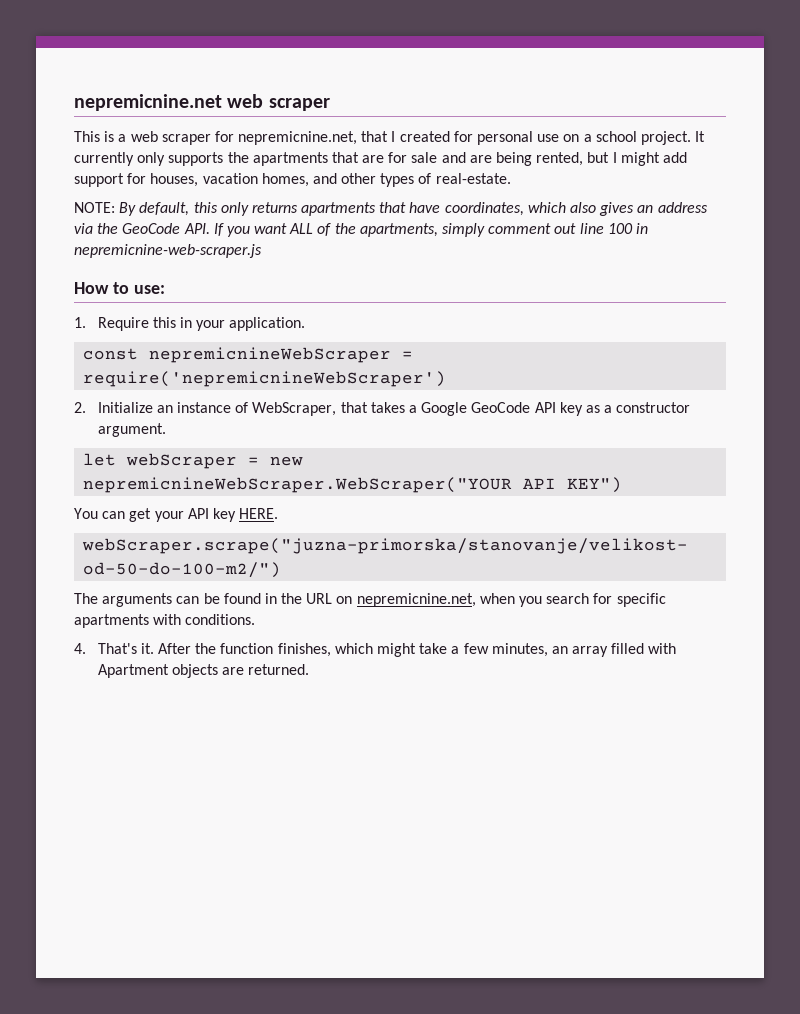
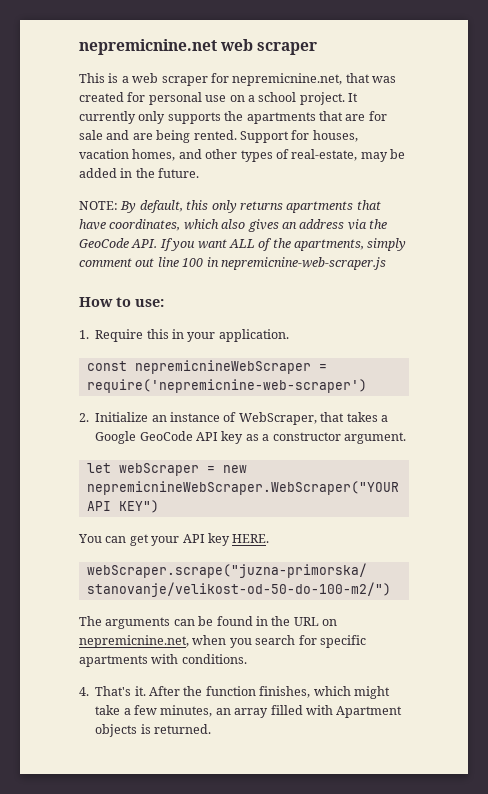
[391,131,396,142] I -> [372,76,396,83] was
[536,152,687,166] [74,173,124,187] rented, but I might add support -> [193,130,289,143] rented. Support
[435,173,511,184] real-estate. -> [291,149,405,162] [79,168,200,178] real-estate, may be added in the future.
[83,371,447,387] require('nepremicnineWebScraper') -> [86,379,367,393] require('nepremicnine-web-scraper')
[222,667,245,675] are -> [140,724,151,734] is

